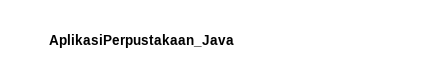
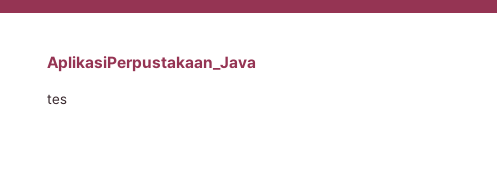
(234, 41) none -> [47,94,67,105] // tes

